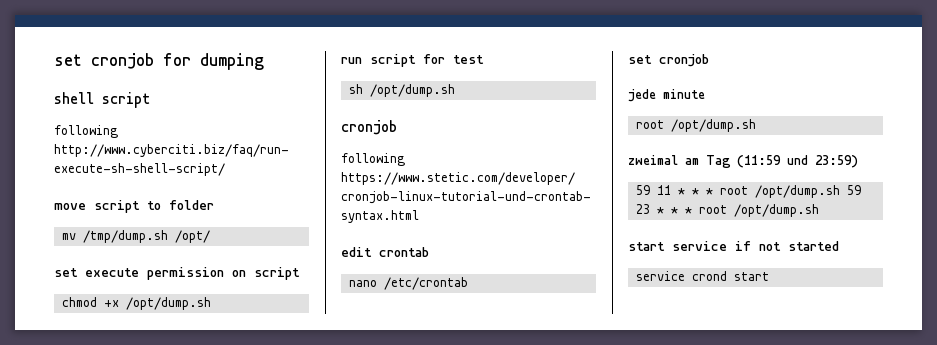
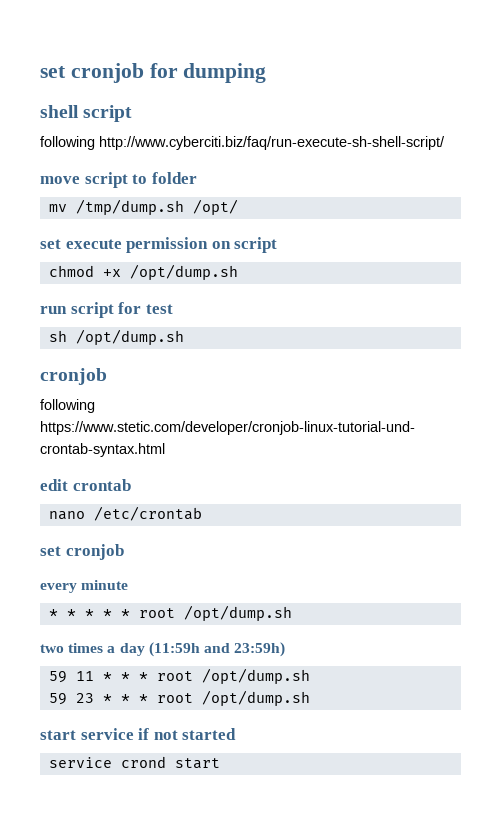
[628,89,656,102] jede -> [40,583,77,593] every
[635,119,756,132] [628,155,858,168] root /opt/dump.sh // zweimal am Tag (11:59 und 23:59) -> [48,605,292,621] [40,642,286,657] * * * * * root /opt/dump.sh // two times a day (11:59h and 23:59h)
(840, 191) none -> (310, 676) //

